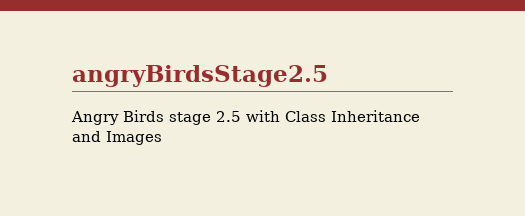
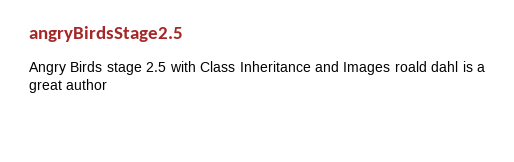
(162, 138) none -> [394,61,486,72] [29,79,107,93] roald dahl is a great author

